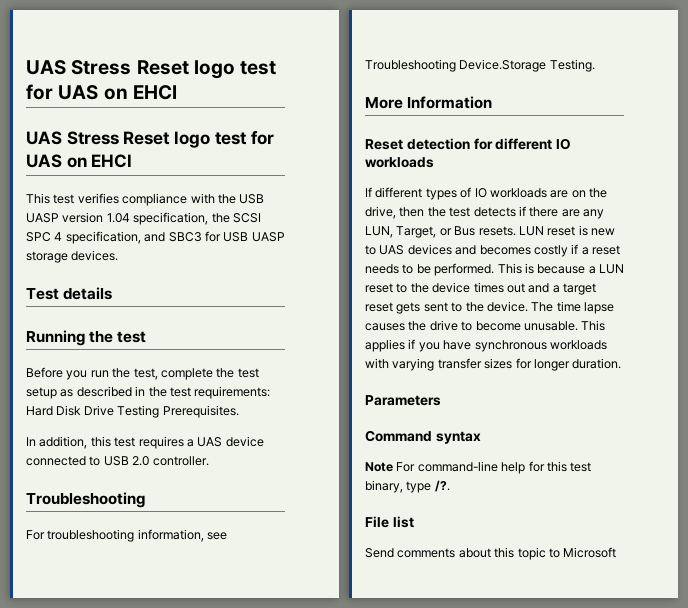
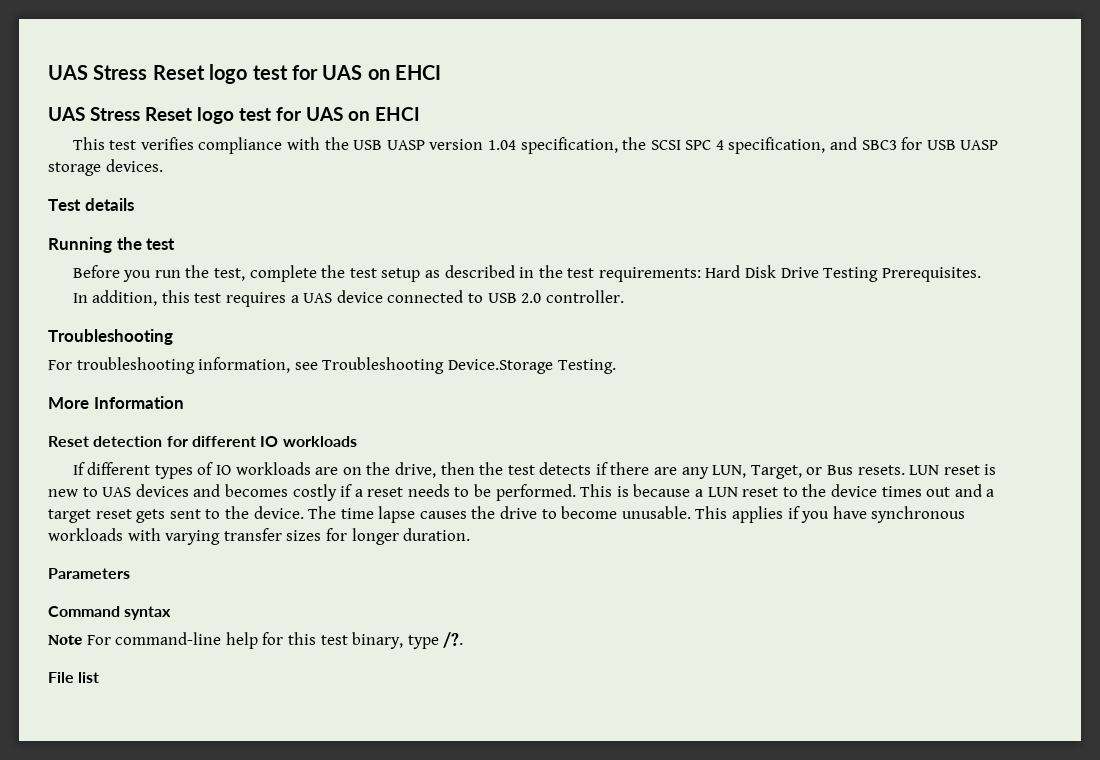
[365,547,617,560] // Send comments about this topic to Microsoft -> (100, 677) none

